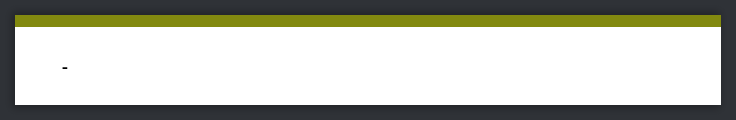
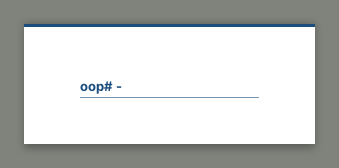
(62, 70) none -> [80,81,113,94] оор#

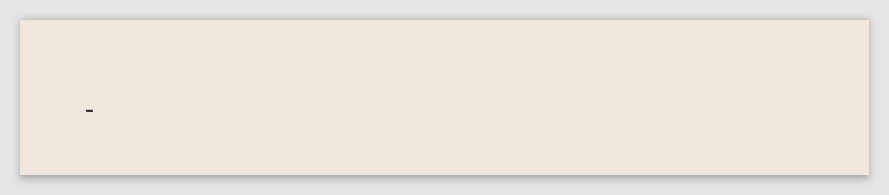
[80,81,113,94] оор# -> (85, 113) none

